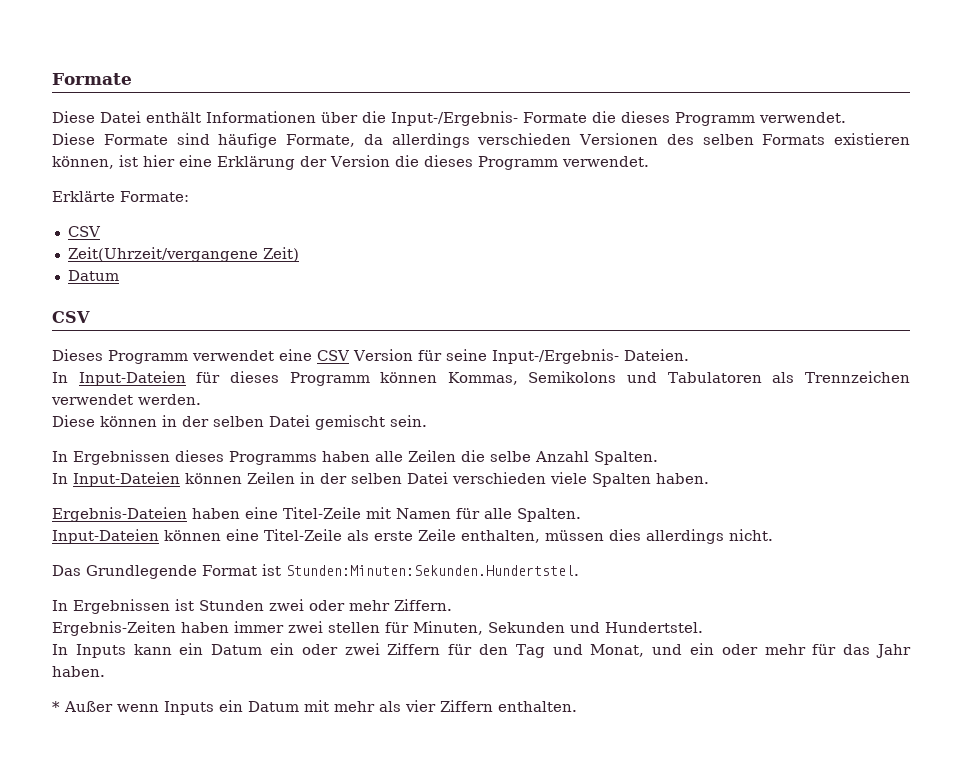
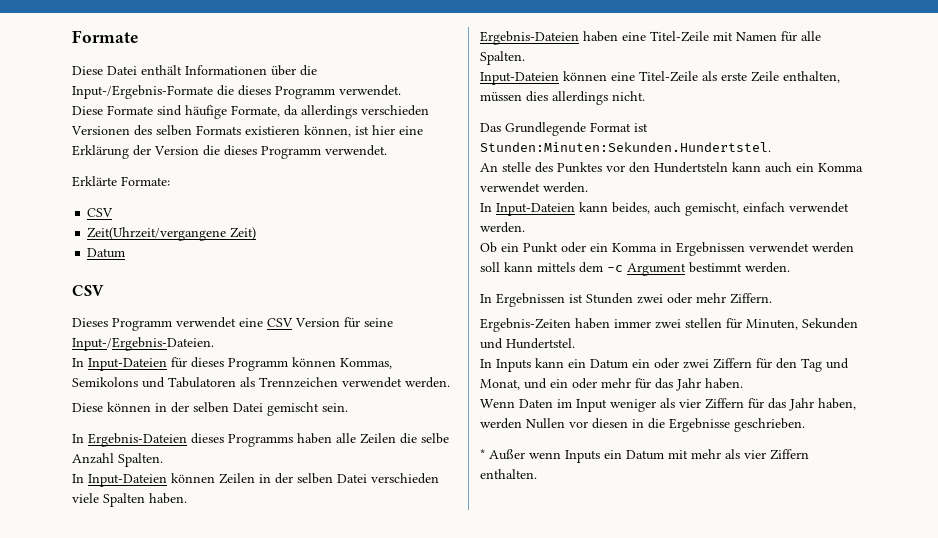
[391,111,587,126] Input-/Ergebnis- Formate -> [72,85,213,99] Input-/Ergebnis-Formate
[491,349,689,364] Input-/Ergebnis- Dateien. -> [72,337,214,351] Input-/Ergebnis-Dateien.
[73,450,170,465] Ergebnissen -> [88,433,187,447] Ergebnis-Dateien
(579, 570) none -> [480,162,863,173] [480,182,588,193] [480,202,849,216] [480,222,525,233] [480,242,854,256] [480,262,790,276] // An stelle des Punktes vor den Hundertsteln kann auch ein Komma verwendet werden. // In Input-Dateien kann beides, auch gemischt, einfach verwendet werden. // Ob ein Punkt oder ein Komma in Ergebnissen verwendet werden soll kann mittels dem -c Argument bestimmt werden.
(105, 671) none -> [480,398,856,412] [480,418,805,432] // Wenn Daten im Input weniger als vier Ziffern für das Jahr haben, werden Nullen vor diesen in die Ergebnisse geschrieben.

